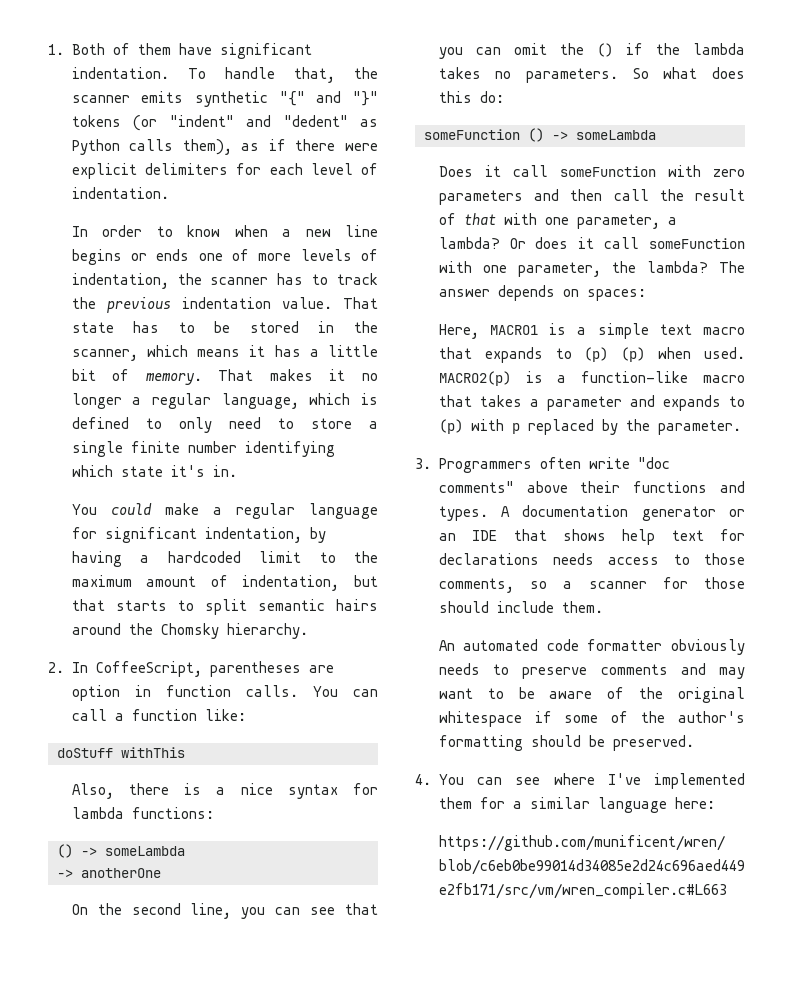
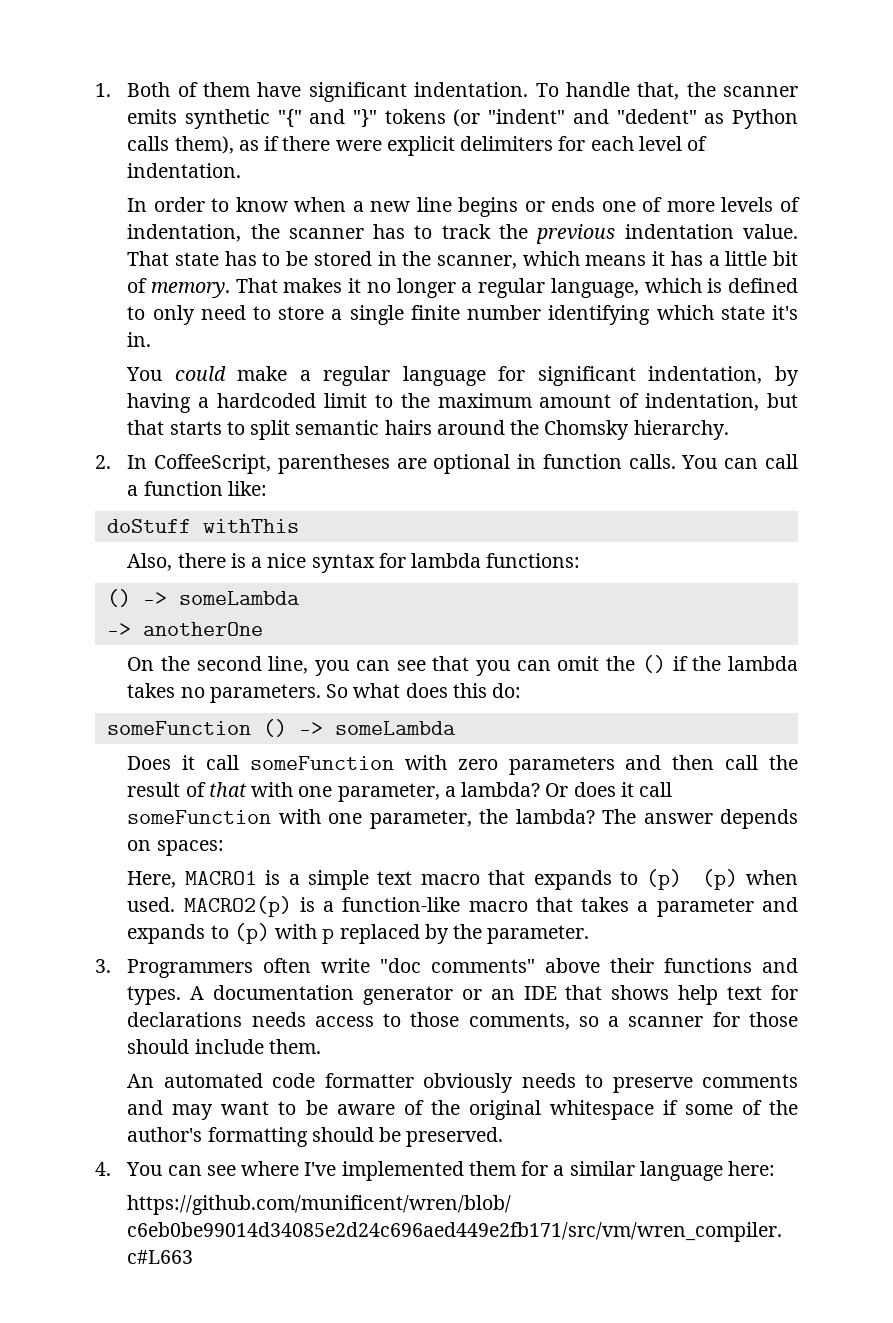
[71,685,120,701] option -> [433,454,511,474] optional

